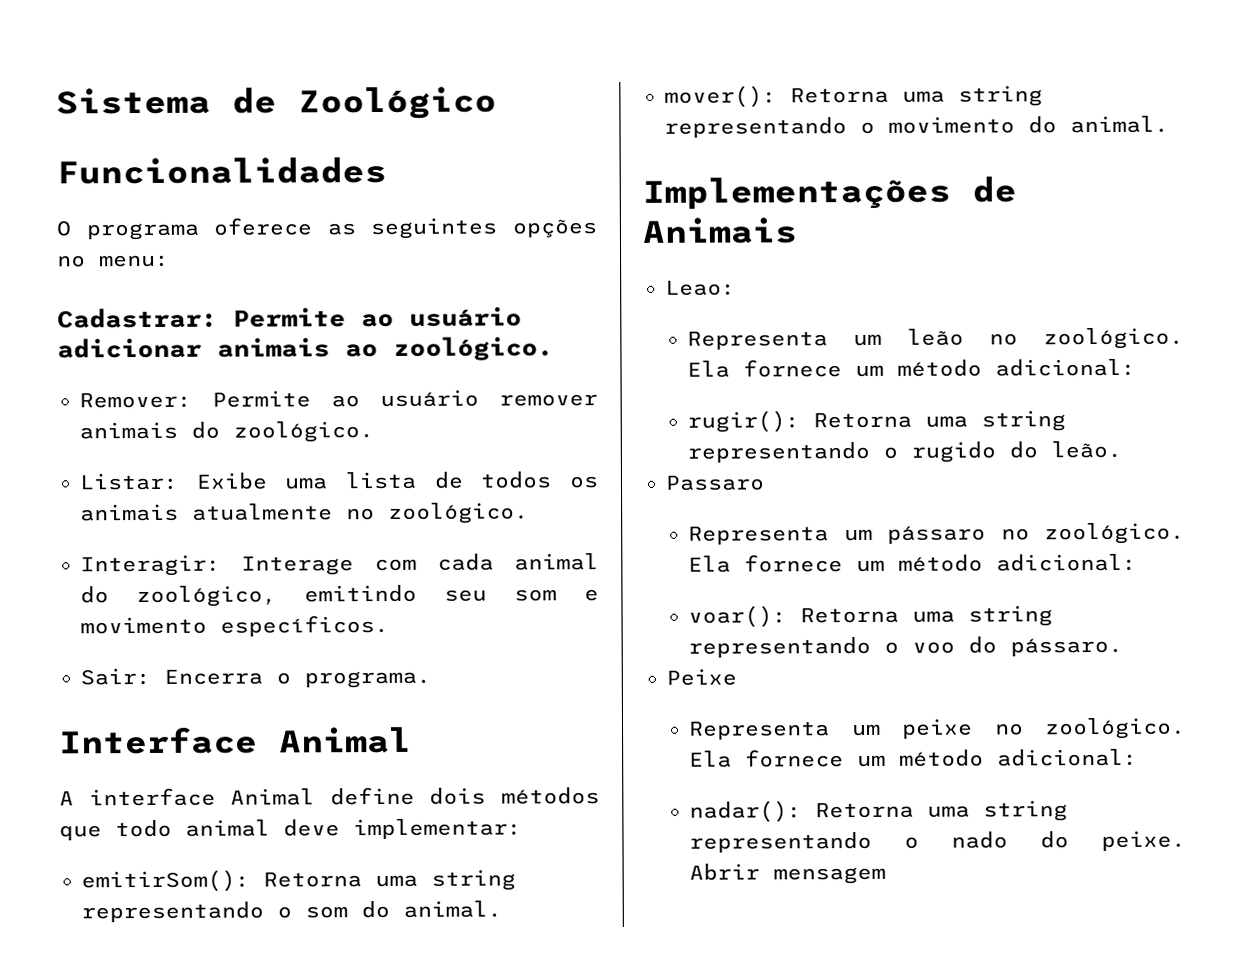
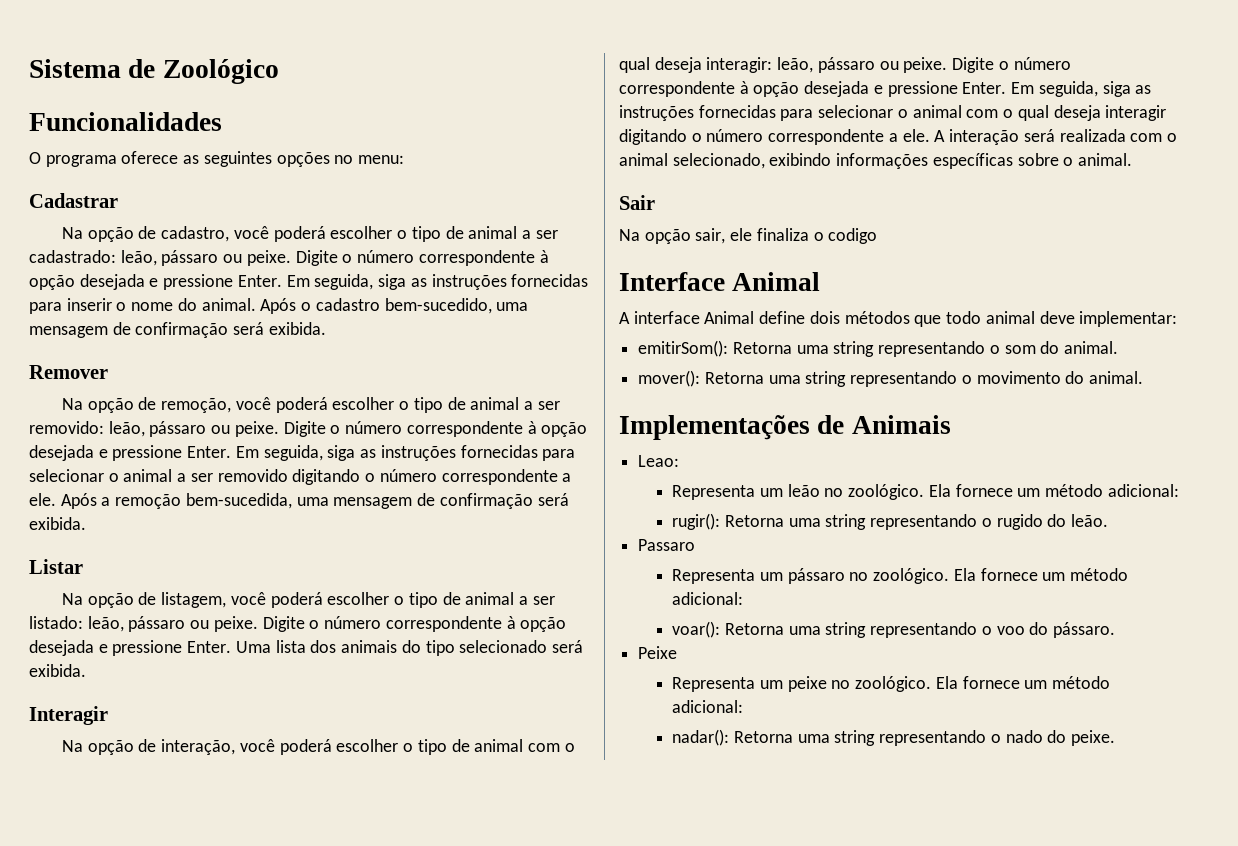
[57,306,522,329] [57,336,554,361] [79,389,598,409] [79,421,374,443] [79,471,599,491] [80,502,529,524] [80,553,599,577] [80,584,599,608] [80,614,389,637] [80,667,431,689] Cadastrar: Permite ao usuário adicionar animais ao zoológico. // Remover: Permite ao usuário remover animais do zoológico. // Listar: Exibe uma lista de todos os animais atualmente no zoológico. // Interagir: Interage com cada animal do zoológico, emitindo seu som e movimento específicos. // Sair: Encerra o programa. -> [29,193,118,208] [62,226,558,242] [29,250,549,266] [29,274,589,290] [29,298,529,314] [29,322,326,338] [29,365,108,379] [62,397,560,413] [29,421,588,437] [29,445,576,461] [29,469,572,485] [29,493,569,509] [29,517,86,530] [29,559,83,574] [62,592,555,608] [29,616,567,632] [29,640,583,656] [29,664,86,677] [29,706,108,725] [62,739,575,755] [619,57,1071,73] [619,81,1152,97] [619,105,1167,121] [619,129,1177,145] [619,153,1133,169] [619,195,655,210] [619,228,878,244] Cadastrar // Na opção de cadastro, você poderá escolher o tipo de animal a ser cadastrado: leão, pássaro ou peixe. Digite o número correspondente à opção desejada e pressione Enter. Em seguida, siga as instruções fornecidas para inserir o nome do animal. Após o cadastro bem-sucedido, uma mensagem de confirmação será exibida. // Remover // Na opção de remoção, você poderá escolher o tipo de animal a ser removido: leão, pássaro ou peixe. Digite o número correspondente à opção desejada e pressione Enter. Em seguida, siga as instruções fornecidas para selecionar o animal a ser removido digitando o número correspondente a ele. Após a remoção bem-sucedida, uma mensagem de confirmação será exibida. // Listar // Na opção de listagem, você poderá escolher o tipo de animal a ser listado: leão, pássaro ou peixe. Digite o número correspondente à opção desejada e pressione Enter. Uma lista dos animais do tipo selecionado será exibida. // Interagir // Na opção de interação, você poderá escolher o tipo de animal com o qual deseja interagir: leão, pássaro ou peixe. Digite o número correspondente à opção desejada e pressione Enter. Em seguida, siga as instruções fornecidas para selecionar o animal com o qual deseja interagir digitando o número correspondente a ele. A interação será realizada com o animal selecionado, exibindo informações específicas sobre o animal. // Sair // Na opção sair, ele finaliza o codigo
[689,863,887,885] Abrir mensagem -> (1116, 738) none

